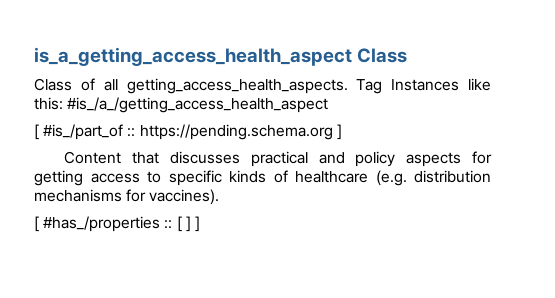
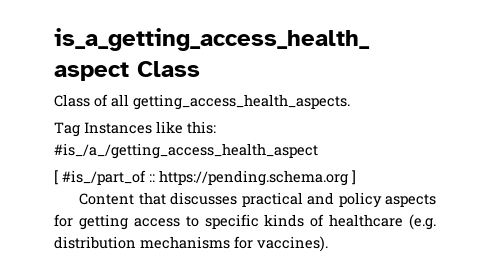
(348, 86) none -> (350, 102) //
[34,216,200,232] // [ #has_/properties :: [ ] ] -> (328, 244) none

